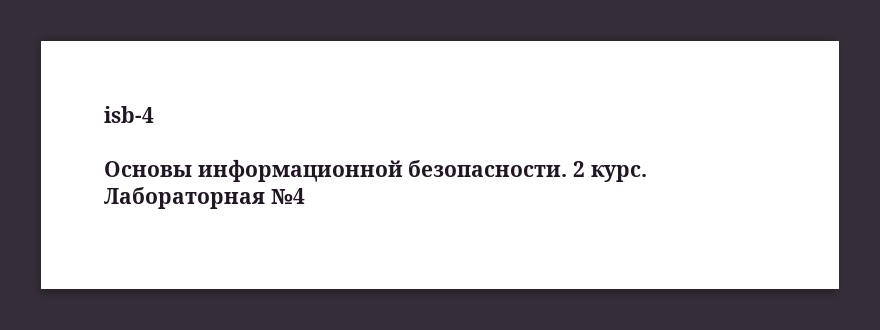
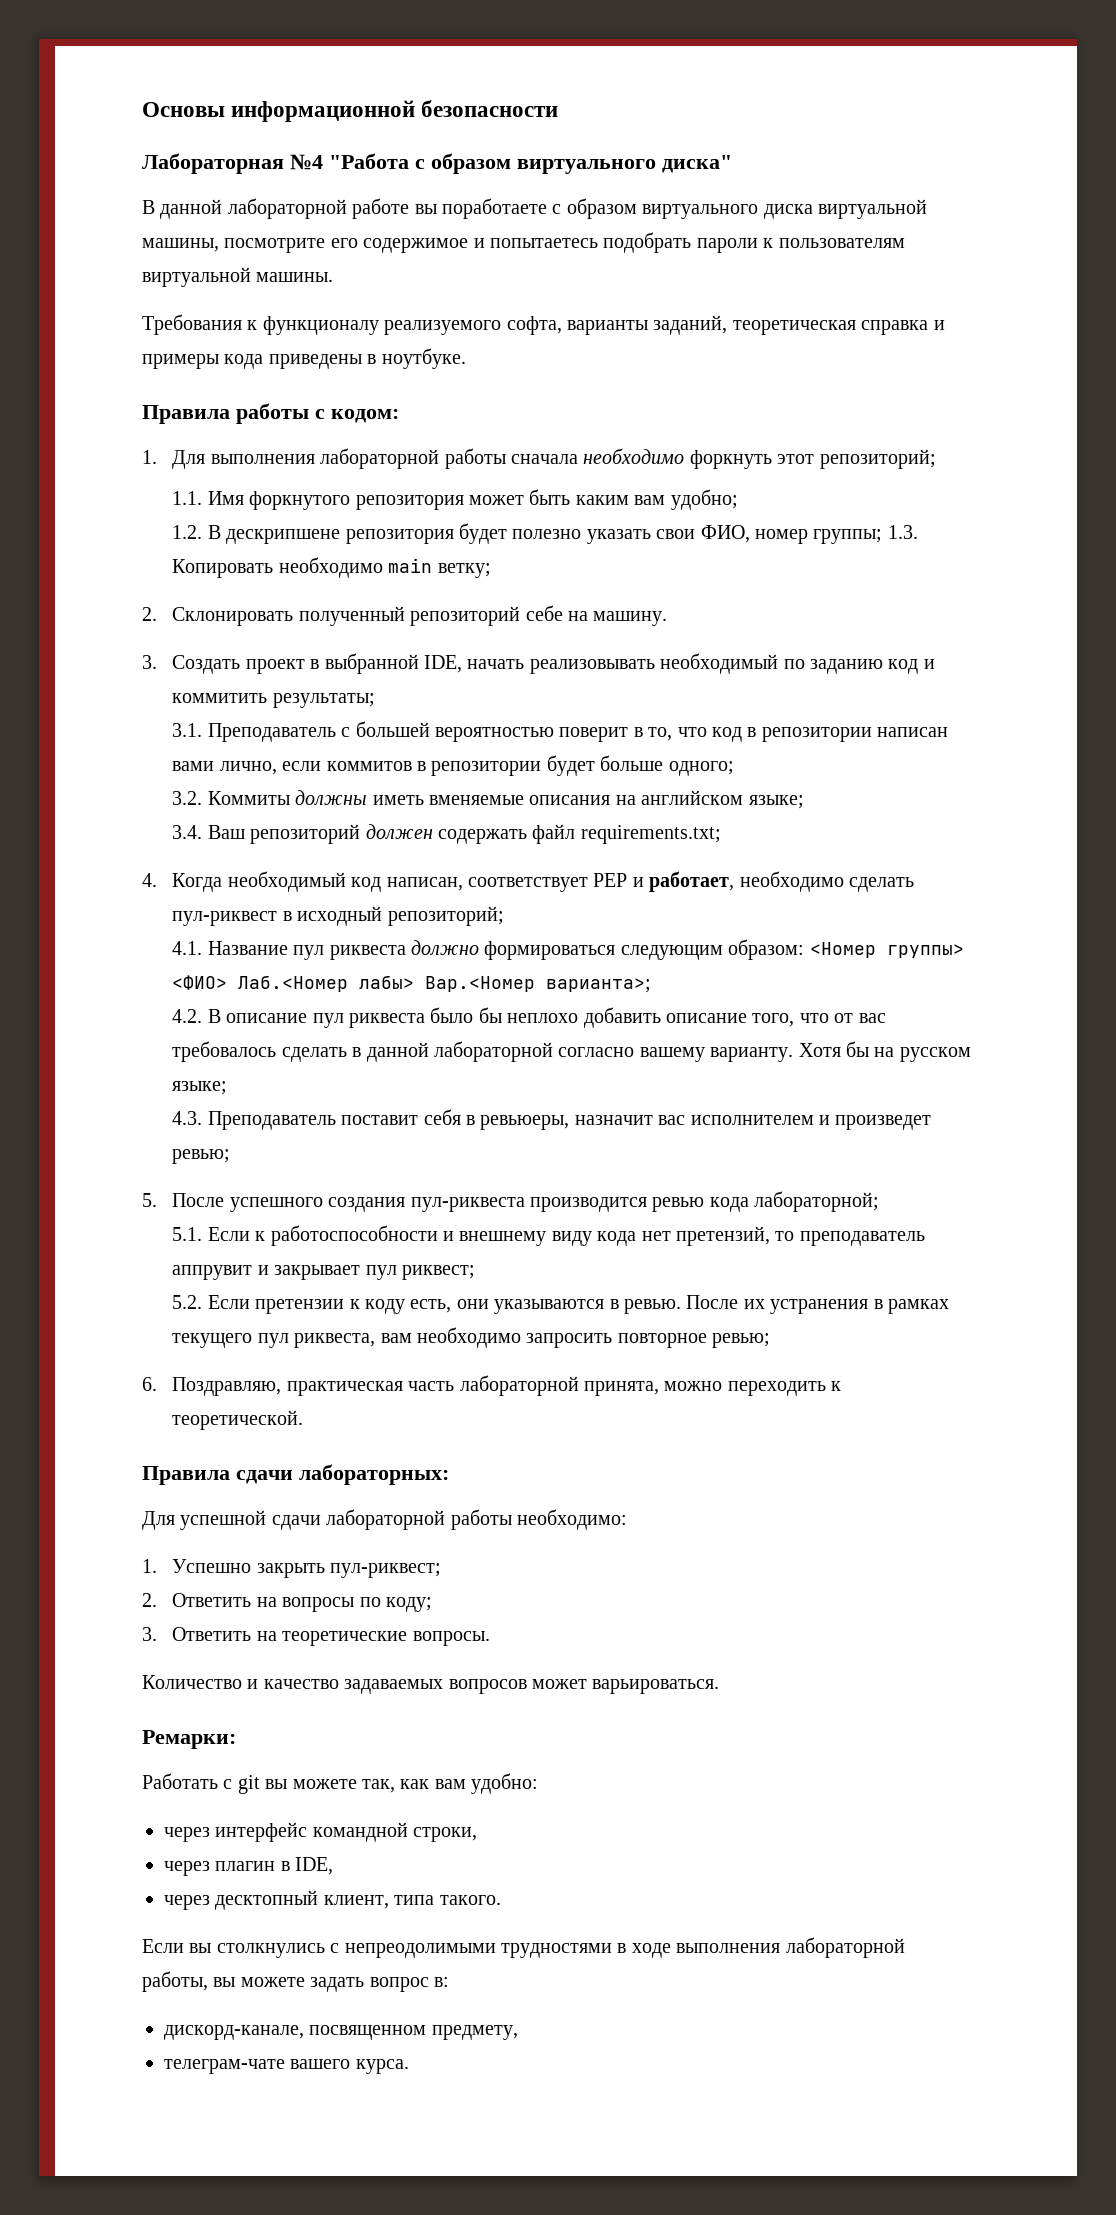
[104,106,154,123] isb-4 // -> (142, 109) none
[408,160,647,182] [104,187,305,209] безопасности. 2 курс. Лабораторная №4 -> [421,100,559,117] [142,153,732,174] [142,198,927,219] [142,232,905,253] [142,267,334,287] [142,314,945,335] [142,348,466,369] [142,403,399,424] [142,448,936,469] [172,489,738,510] [172,523,918,544] [172,557,491,578] [142,605,668,626] [142,653,935,674] [172,693,375,708] [172,721,949,742] [172,755,734,776] [172,790,804,809] [172,824,721,844] [142,871,915,892] [172,906,504,926] [172,939,964,960] [172,975,652,993] [172,1007,886,1028] [172,1041,971,1062] [172,1081,228,1095] [172,1109,932,1130] [172,1149,231,1164] [142,1191,880,1212] [172,1225,925,1246] [172,1265,476,1280] [172,1295,950,1314] [172,1327,771,1348] [142,1375,842,1396] [172,1410,304,1430] [142,1464,449,1485] [142,1509,627,1530] [142,1559,442,1578] [142,1593,433,1612] [142,1627,490,1646] [142,1675,720,1694] [142,1730,236,1749] [142,1773,539,1794] [164,1822,478,1842] [164,1857,334,1876] [164,1890,501,1910] [142,1937,905,1958] [142,1971,449,1992] [164,2025,518,2040] [164,2059,409,2074] безопасности // Лабораторная №4 "Работа с образом виртуального диска" // В данной лабораторной работе вы поработаете с образом виртуального диска виртуальной машины, посмотрите его содержимое и попытаетесь подобрать пароли к пользователям виртуальной машины. // Требования к функционалу реализуемого софта, варианты заданий, теоретическая справка и примеры кода приведены в ноутбуке. // Правила работы с кодом: // 1. Для выполнения лабораторной работы сначала необходимо форкнуть этот репозиторий; // 1.1. Имя форкнутого репозитория может быть каким вам удобно; // 1.2. В дескрипшене репозитория будет полезно указать свои ФИО, номер группы; 1.3. Копировать необходимо main ветку; // 2. Склонировать полученный репозиторий себе на машину. // 3. Создать проект в выбранной IDE, начать реализовывать необходимый по заданию код и коммитить результаты; // 3.1. Преподаватель с большей вероятностью поверит в то, что код в репозитории написан вами лично, если коммитов в репозитории будет больше одного; // 3.2. Коммиты должны иметь вменяемые описания на английском языке; // 3.4. Ваш репозиторий должен содержать файл requirements.txt; // 4. Когда необходимый код написан, соответствует PEP и работает, необходимо сделать пул-риквест в исходный репозиторий; // 4.1. Название пул риквеста должно формироваться следующим образом: <Номер группы> <ФИО> Лаб.<Номер лабы> Вар.<Номер варианта>; // 4.2. В описание пул риквеста было бы неплохо добавить описание того, что от вас требовалось сделать в данной лабораторной согласно вашему варианту. Хотя бы на русском языке; // 4.3. Преподаватель поставит себя в ревьюеры, назначит вас исполнителем и произведет ревью; // 5. После успешного создания пул-риквеста производится ревью кода лабораторной; // 5.1. Если к работоспособности и внешнему виду кода нет претензий, то преподаватель аппрувит и закрывает пул риквест; // 5.2. Если претензии к коду есть, они указываются в ревью. После их устранения в рамках текущего пул риквеста, вам необходимо запросить повторное ревью; // 6. Поздравляю, практическая часть лабораторной принята, можно переходить к теоретической. // Правила сдачи лабораторных: // Для успешной сдачи лабораторной работы необходимо: // 1. Успешно закрыть пул-риквест; // 2. Ответить на вопросы по коду; // 3. Ответить на теоретические вопросы. // Количество и качество задаваемых вопросов может варьироваться. // Ремарки: // Работать с git вы можете так, как вам удобно: // через интерфейс командной строки, // через плагин в IDE, // через десктопный клиент, типа такого. // Если вы столкнулись с непреодолимыми трудностями в ходе выполнения лабораторной работы, вы можете задать вопрос в: // дискорд-канале, посвященном предмету, // телеграм-чате вашего курса.

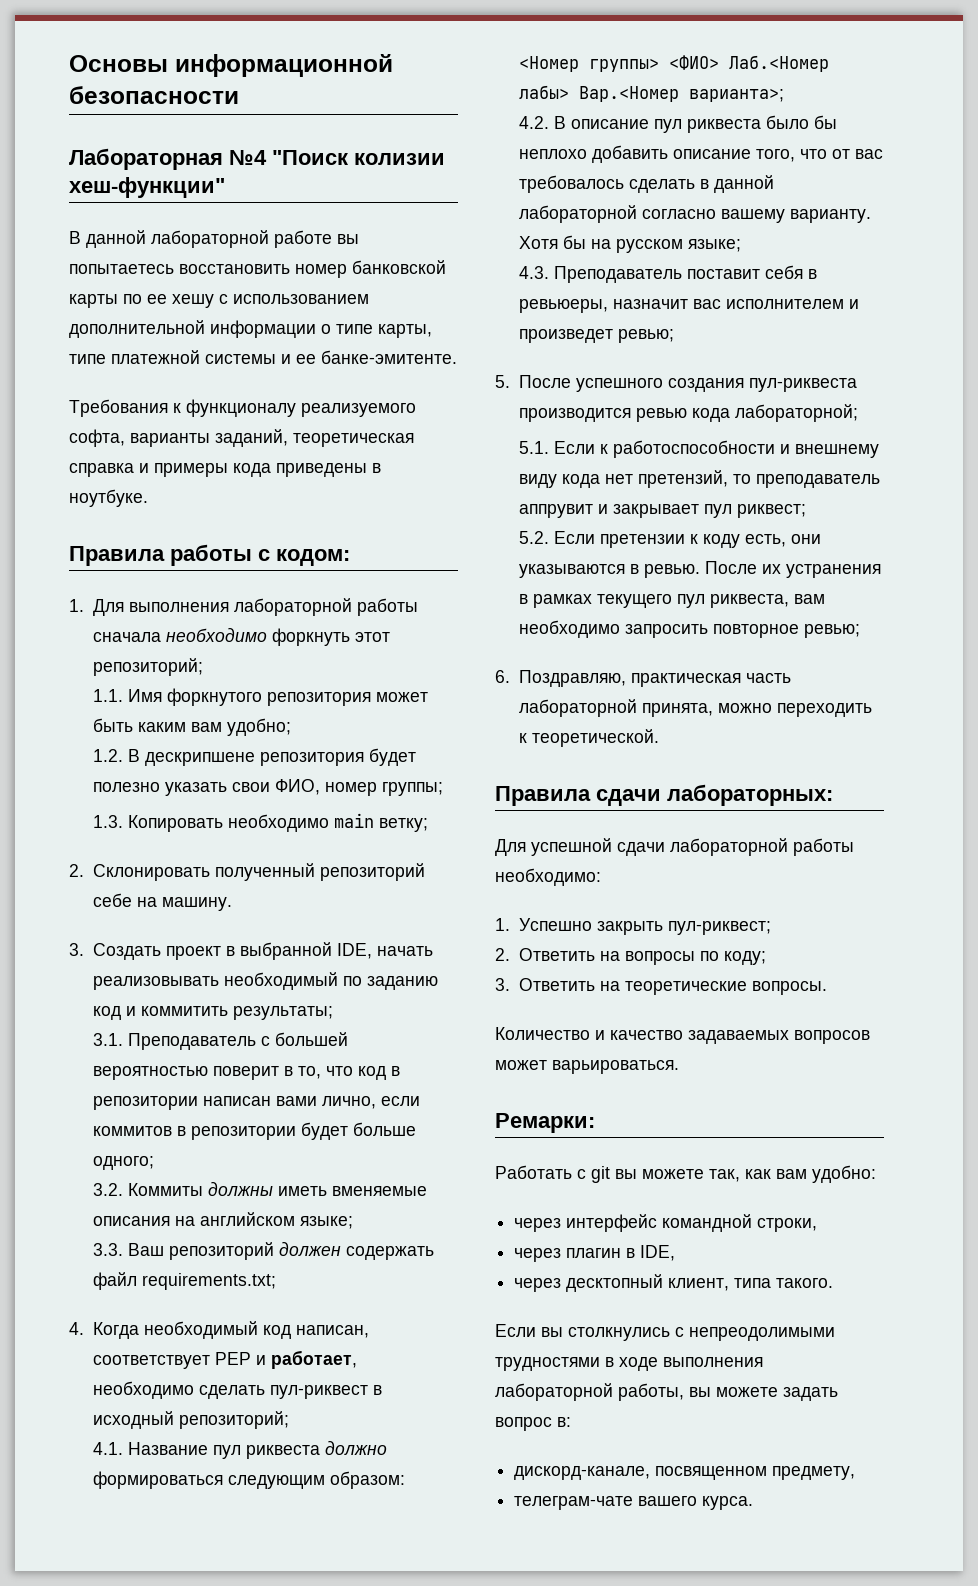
[329,153,732,174] "Работа с образом виртуального диска" -> [272,150,445,165] [69,177,225,198] "Поиск колизии хеш-функции"
[442,198,927,219] [142,232,905,253] [142,267,334,287] поработаете с образом виртуального диска виртуальной машины, посмотрите его содержимое и попытаетесь подобрать пароли к пользователям виртуальной машины. -> [69,260,446,278] [69,294,369,308] [69,320,432,338] [69,350,457,364] попытаетесь восстановить номер банковской карты по ее хешу с использованием дополнительной информации о типе карты, типе платежной системы и ее банке-эмитенте.
(883, 536) none -> (443, 789) //
[172,825,203,839] 3.4. -> [92,1243,123,1256] 3.3.

